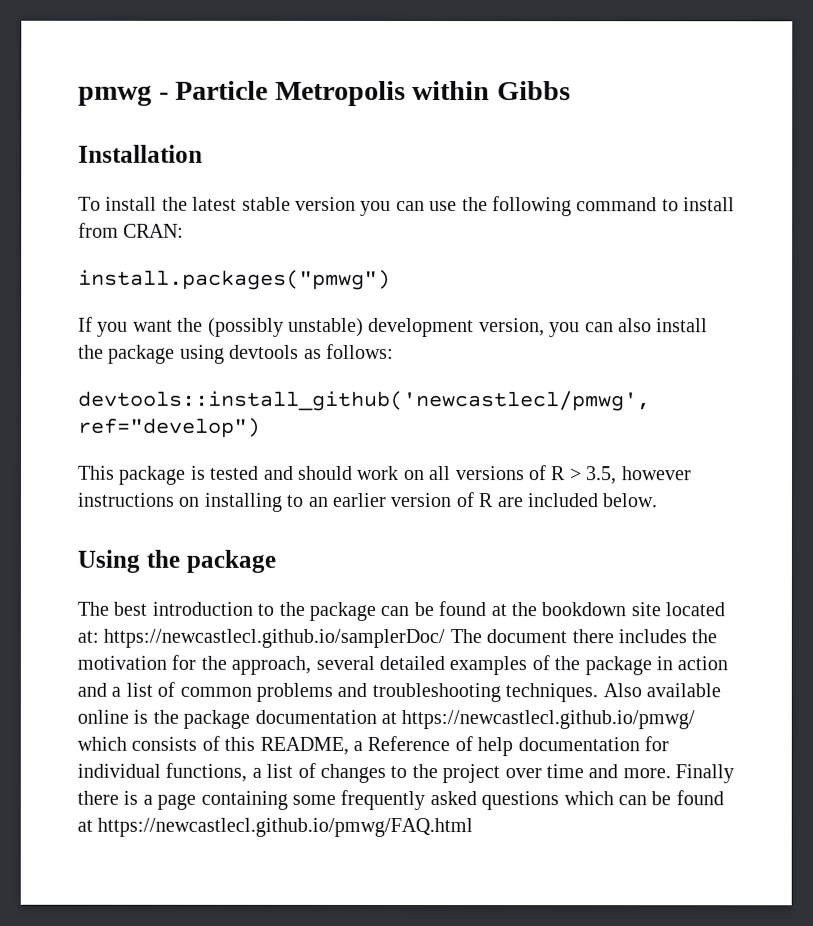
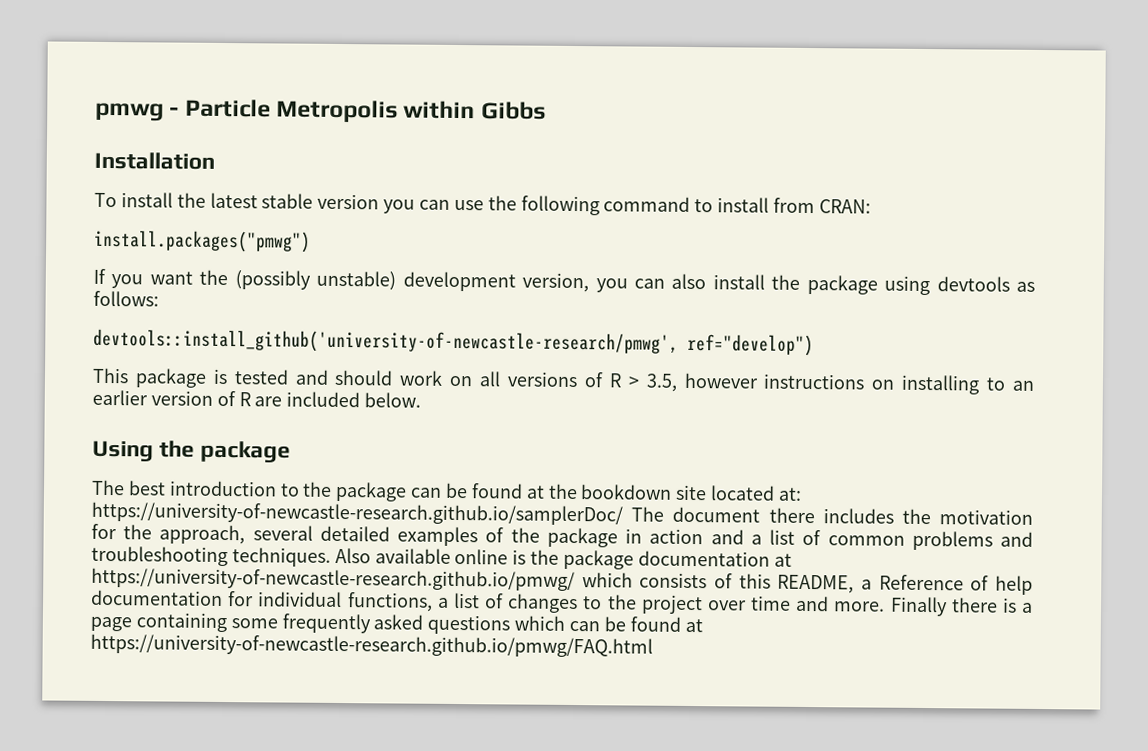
[78,390,651,412] devtools::install_github('newcastlecl/pmwg', -> [93,328,679,355] devtools::install_github('university-of-newcastle-research/pmwg',
[103,628,446,649] https://newcastlecl.github.io/samplerDoc/ -> [91,501,623,526] https://university-of-newcastle-research.github.io/samplerDoc/
[401,709,696,730] https://newcastlecl.github.io/pmwg/ -> [91,567,575,592] https://university-of-newcastle-research.github.io/pmwg/
[97,817,474,838] https://newcastlecl.github.io/pmwg/FAQ.html -> [90,633,653,658] https://university-of-newcastle-research.github.io/pmwg/FAQ.html

